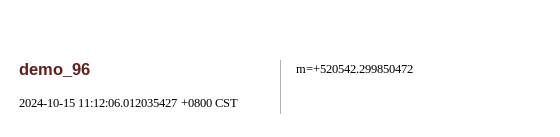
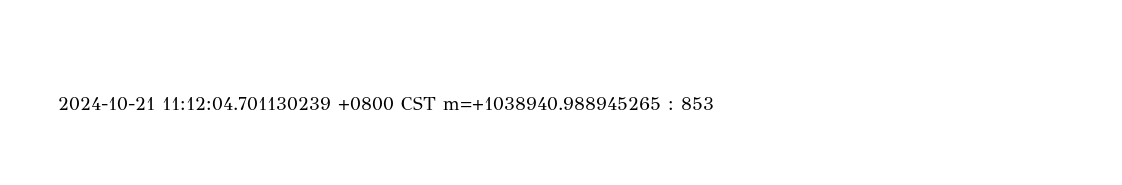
[19,63,90,77] [19,99,239,107] [296,65,413,73] demo_96 // 2024-10-15 11:12:06.012035427 +0800 CST m=+520542.299850472 -> [58,96,714,111] 2024-10-21 11:12:04.701130239 +0800 CST m=+1038940.988945265 : 853

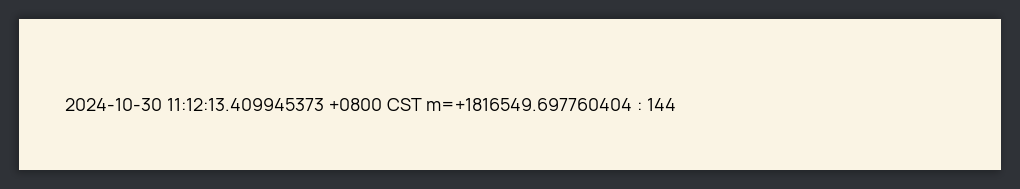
[58,96,714,111] 2024-10-21 11:12:04.701130239 +0800 CST m=+1038940.988945265 : 853 -> [65,98,677,111] 2024-10-30 11:12:13.409945373 +0800 CST m=+1816549.697760404 : 144

